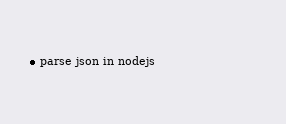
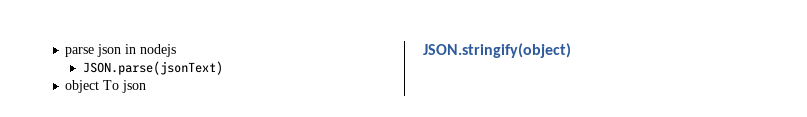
(156, 61) none -> [82,61,223,75] [65,80,147,93] [423,43,571,58] // JSON.parse(jsonText) // object To json // JSON.stringify(object)

